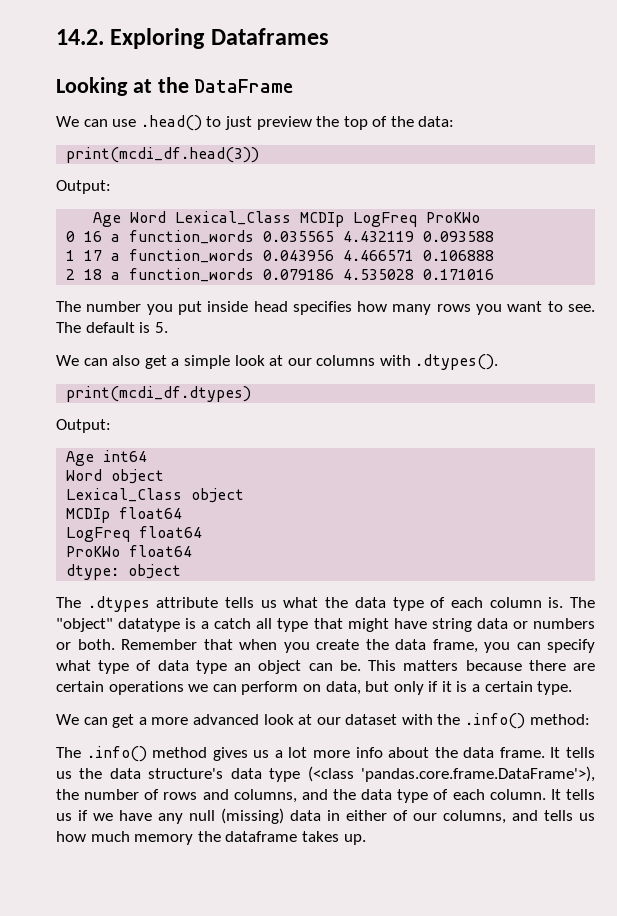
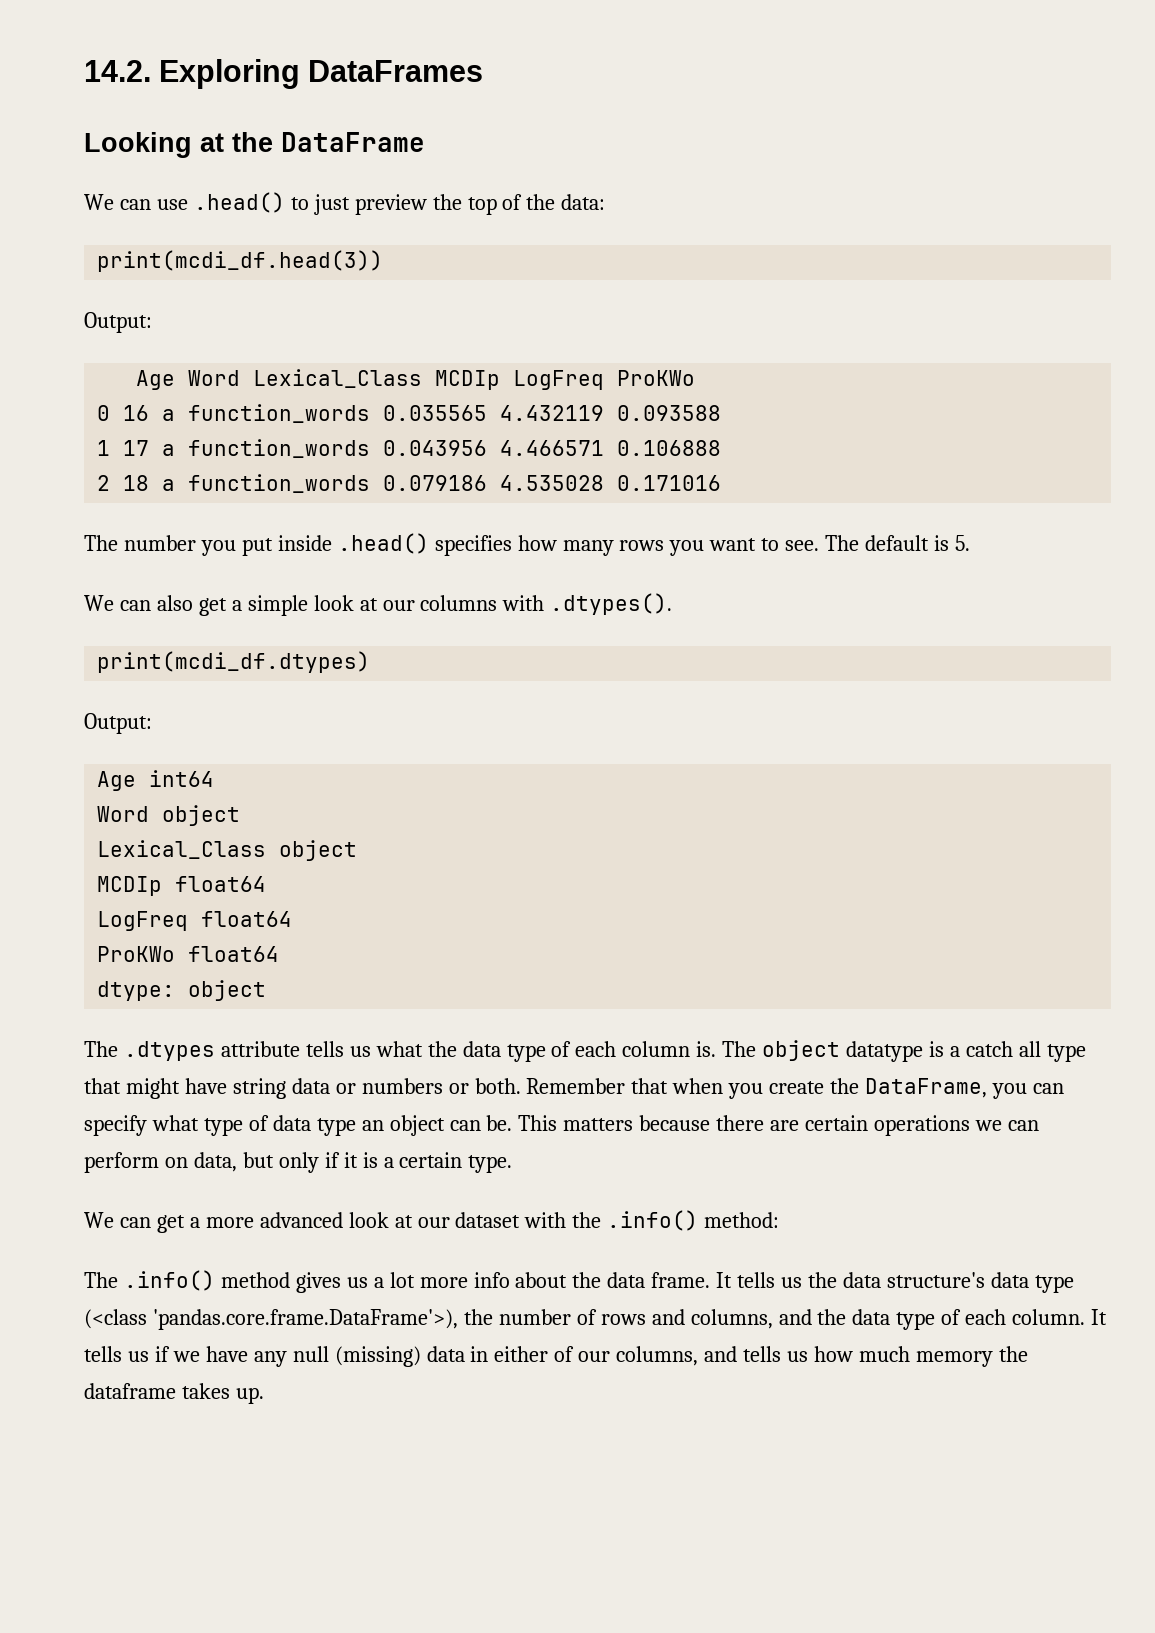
[210,28,329,45] Dataframes -> [308,60,484,82] DataFrames
[253,301,288,312] head -> [337,533,429,554] .head()
[56,618,113,632] "object" -> [762,1040,841,1061] object
[395,639,478,653] data frame, -> [865,1078,988,1098] DataFrame,

